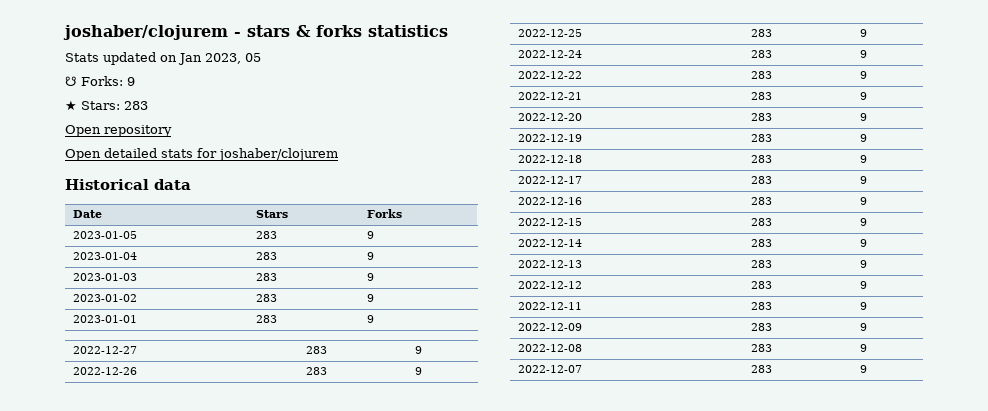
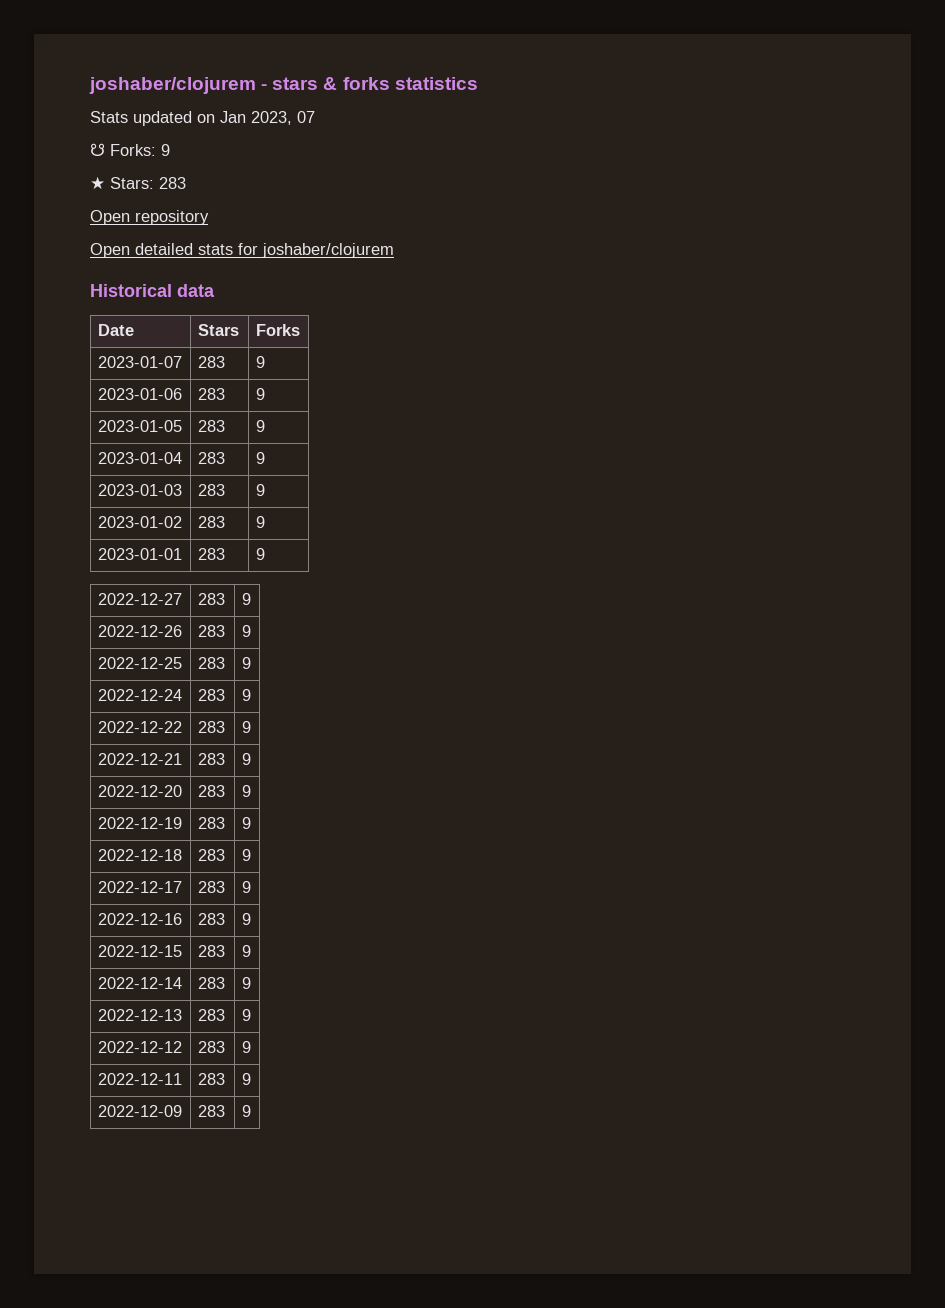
[245,53,261,62] 05 -> [297,111,315,123] 07
(402, 213) none -> [97,356,182,368] [197,356,225,368] [255,356,265,368] [97,388,182,400] [197,388,225,400] [255,388,265,400] // 2023-01-07 | 283 | 9 // 2023-01-06 | 283 | 9
[517,344,582,352] [750,344,772,352] [859,344,867,352] [517,365,582,373] [750,365,772,373] [859,365,867,373] // 2022-12-08 | 283 | 9 // 2022-12-07 | 283 | 9 -> (251, 1111) none

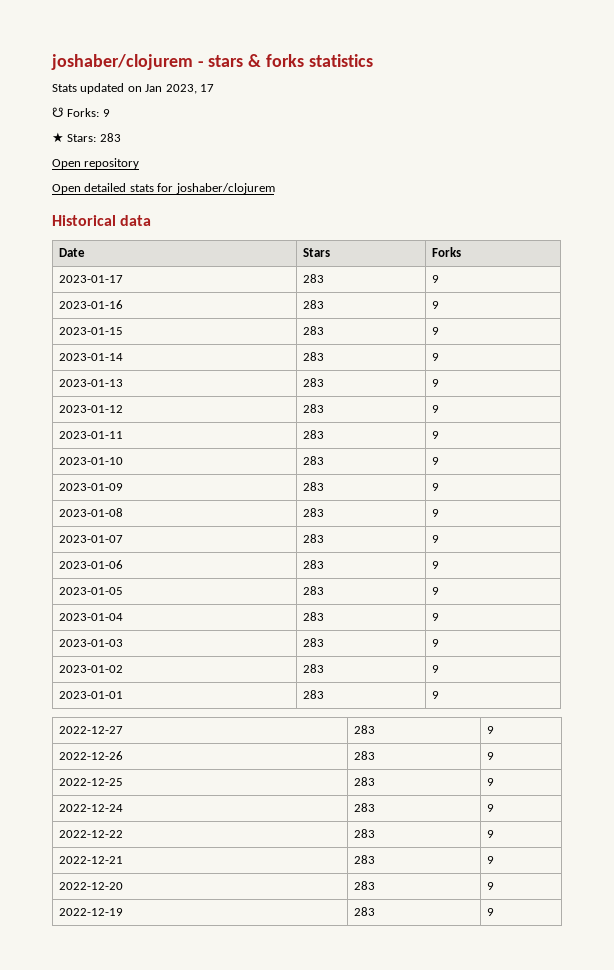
[297,111,315,123] 07 -> [199,84,214,92] 17
(300, 330) none -> [58,275,123,283] [302,274,324,283] [431,275,439,283] [58,300,123,309] [302,300,324,309] [431,301,439,309] [58,327,123,335] [302,326,324,335] [431,327,439,335] [58,353,123,361] [302,352,324,361] [431,353,439,361] [58,379,123,387] [302,378,324,387] [431,379,439,387] [58,405,123,413] [302,404,324,413] [431,405,439,413] [58,431,123,439] [302,430,324,439] [431,431,439,439] [58,457,123,465] [302,456,324,465] [431,457,439,465] [58,483,123,491] [302,482,324,491] [431,483,439,491] [58,508,123,517] [302,508,324,517] [431,509,439,517] // 2023-01-17 | 283 | 9 // 2023-01-16 | 283 | 9 // 2023-01-15 | 283 | 9 // 2023-01-14 | 283 | 9 // 2023-01-13 | 283 | 9 // 2023-01-12 | 283 | 9 // 2023-01-11 | 283 | 9 // 2023-01-10 | 283 | 9 // 2023-01-09 | 283 | 9 // 2023-01-08 | 283 | 9
[97,849,182,861] [197,849,225,861] [241,849,251,861] [97,881,182,893] [197,881,225,893] [241,881,251,893] [97,913,182,925] [197,913,225,925] [241,913,251,925] [97,945,182,957] [197,945,225,957] [241,945,251,957] [97,977,182,989] [197,977,225,989] [241,977,251,989] [97,1009,182,1021] [197,1009,225,1021] [241,1009,251,1021] [97,1041,182,1053] [197,1041,225,1053] [241,1041,251,1053] [97,1073,182,1085] [197,1073,225,1085] [241,1073,251,1085] [97,1105,182,1117] [197,1105,225,1117] [241,1105,251,1117] // 2022-12-18 | 283 | 9 // 2022-12-17 | 283 | 9 // 2022-12-16 | 283 | 9 // 2022-12-15 | 283 | 9 // 2022-12-14 | 283 | 9 // 2022-12-13 | 283 | 9 // 2022-12-12 | 283 | 9 // 2022-12-11 | 283 | 9 // 2022-12-09 | 283 | 9 -> (494, 912) none

